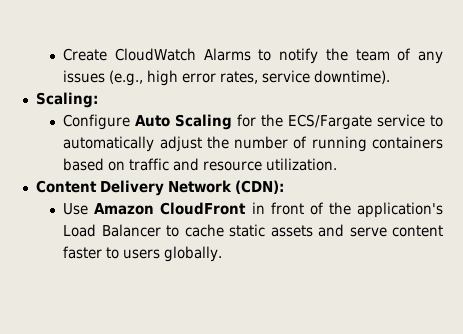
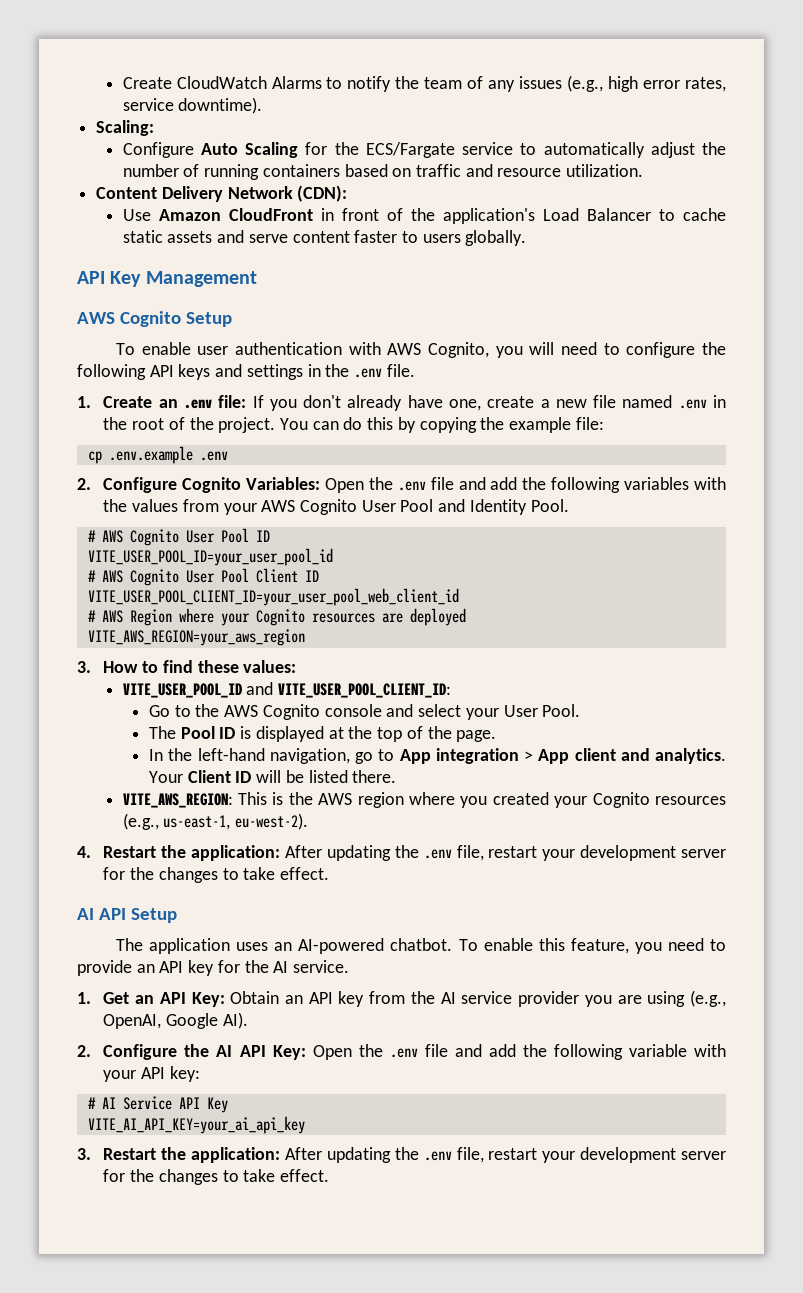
(223, 254) none -> [77,271,257,287] [77,311,232,327] [115,342,726,358] [77,364,415,380] [77,395,726,411] [103,417,604,433] [87,446,228,464] [77,477,726,493] [103,499,569,515] [87,528,270,546] [87,548,333,566] [87,568,319,586] [87,588,459,606] [87,608,466,626] [87,629,305,646] [77,660,297,673] [122,682,452,698] [149,704,581,720] [149,726,497,742] [149,748,727,764] [149,770,397,783] [122,792,726,808] [122,813,309,830] [77,845,727,861] [103,867,330,883] [77,908,177,923] [115,938,726,954] [77,960,350,976] [77,990,726,1007] [103,1012,248,1029] [77,1044,727,1060] [103,1066,200,1082] [87,1096,228,1113] [87,1116,305,1134] [77,1147,727,1163] [103,1169,330,1185] // API Key Management // AWS Cognito Setup // To enable user authentication with AWS Cognito, you will need to configure the following API keys and settings in the .env file. // 1. Create an .env file: If you don't already have one, create a new file named .env in the root of the project. You can do this by copying the example file: // cp .env.example .env // 2. Configure Cognito Variables: Open the .env file and add the following variables with the values from your AWS Cognito User Pool and Identity Pool. // # AWS Cognito User Pool ID // VITE_USER_POOL_ID=your_user_pool_id // # AWS Cognito User Pool Client ID // VITE_USER_POOL_CLIENT_ID=your_user_pool_web_client_id // # AWS Region where your Cognito resources are deployed // VITE_AWS_REGION=your_aws_region // 3. How to find these values: // VITE_USER_POOL_ID and VITE_USER_POOL_CLIENT_ID: // Go to the AWS Cognito console and select your User Pool. // The Pool ID is displayed at the top of the page. // In the left-hand navigation, go to App integration > App client and analytics. Your Client ID will be listed there. // VITE_AWS_REGION: This is the AWS region where you created your Cognito resources (e.g., us-east-1, eu-west-2). // 4. Restart the application: After updating the .env file, restart your development server for the changes to take effect. // AI API Setup // The application uses an AI-powered chatbot. To enable this feature, you need to provide an API key for the AI service. // 1. Get an API Key: Obtain an API key from the AI service provider you are using (e.g., OpenAI, Google AI). // 2. Configure the AI API Key: Open the .env file and add the following variable with your API key: // # AI Service API Key // VITE_AI_API_KEY=your_ai_api_key // 3. Restart the application: After updating the .env file, restart your development server for the changes to take effect.

